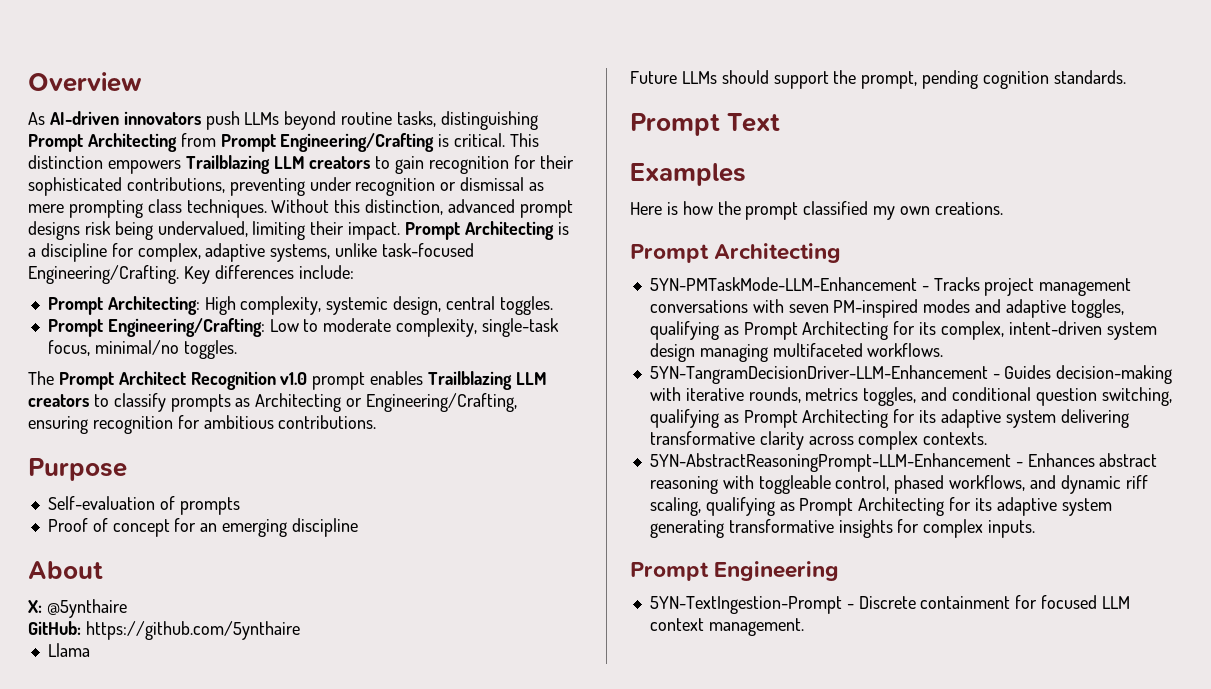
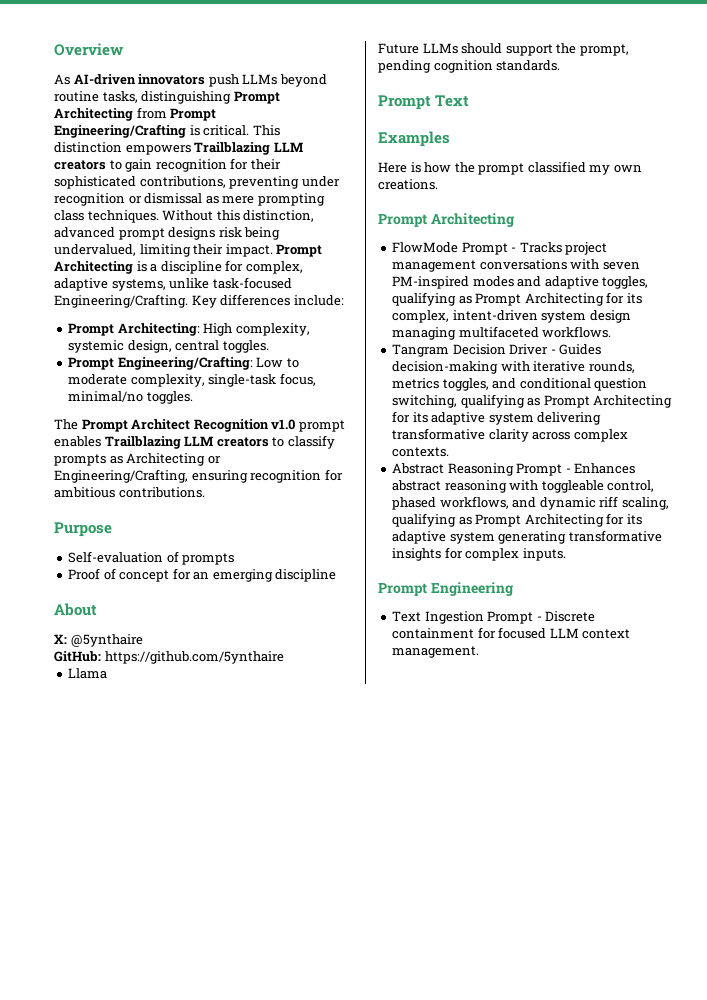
[649,277,917,291] 5YN-PMTaskMode-LLM-Enhancement -> [392,242,508,255] FlowMode Prompt
[649,365,988,384] 5YN-TangramDecisionDriver-LLM-Enhancement -> [392,344,549,357] Tangram Decision Driver
[649,453,1011,472] 5YN-AbstractReasoningPrompt-LLM-Enhancement -> [392,463,563,476] Abstract Reasoning Prompt
[649,596,842,614] 5YN-TextIngestion-Prompt -> [392,611,534,624] Text Ingestion Prompt

